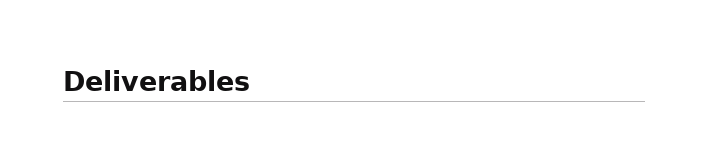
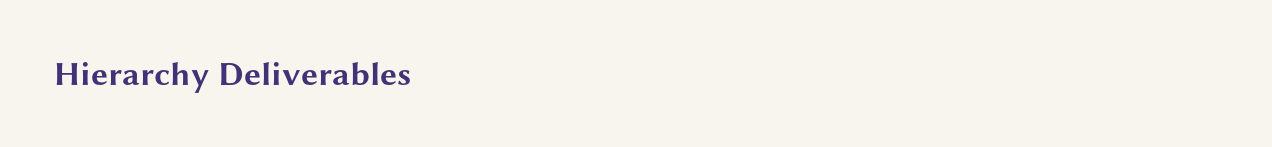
(63, 80) none -> [54,62,209,93] Hierarchy

